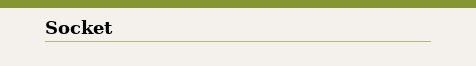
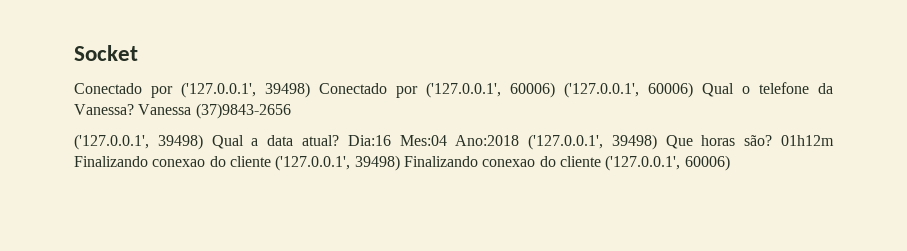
(113, 27) none -> [74,82,833,98] [74,103,291,119] [74,134,835,150] [74,155,730,171] // Conectado por ('127.0.0.1', 39498) Conectado por ('127.0.0.1', 60006) ('127.0.0.1', 60006) Qual o telefone da Vanessa? Vanessa (37)9843-2656 // ('127.0.0.1', 39498) Qual a data atual? Dia:16 Mes:04 Ano:2018 ('127.0.0.1', 39498) Que horas são? 01h12m Finalizando conexao do cliente ('127.0.0.1', 39498) Finalizando conexao do cliente ('127.0.0.1', 60006)

